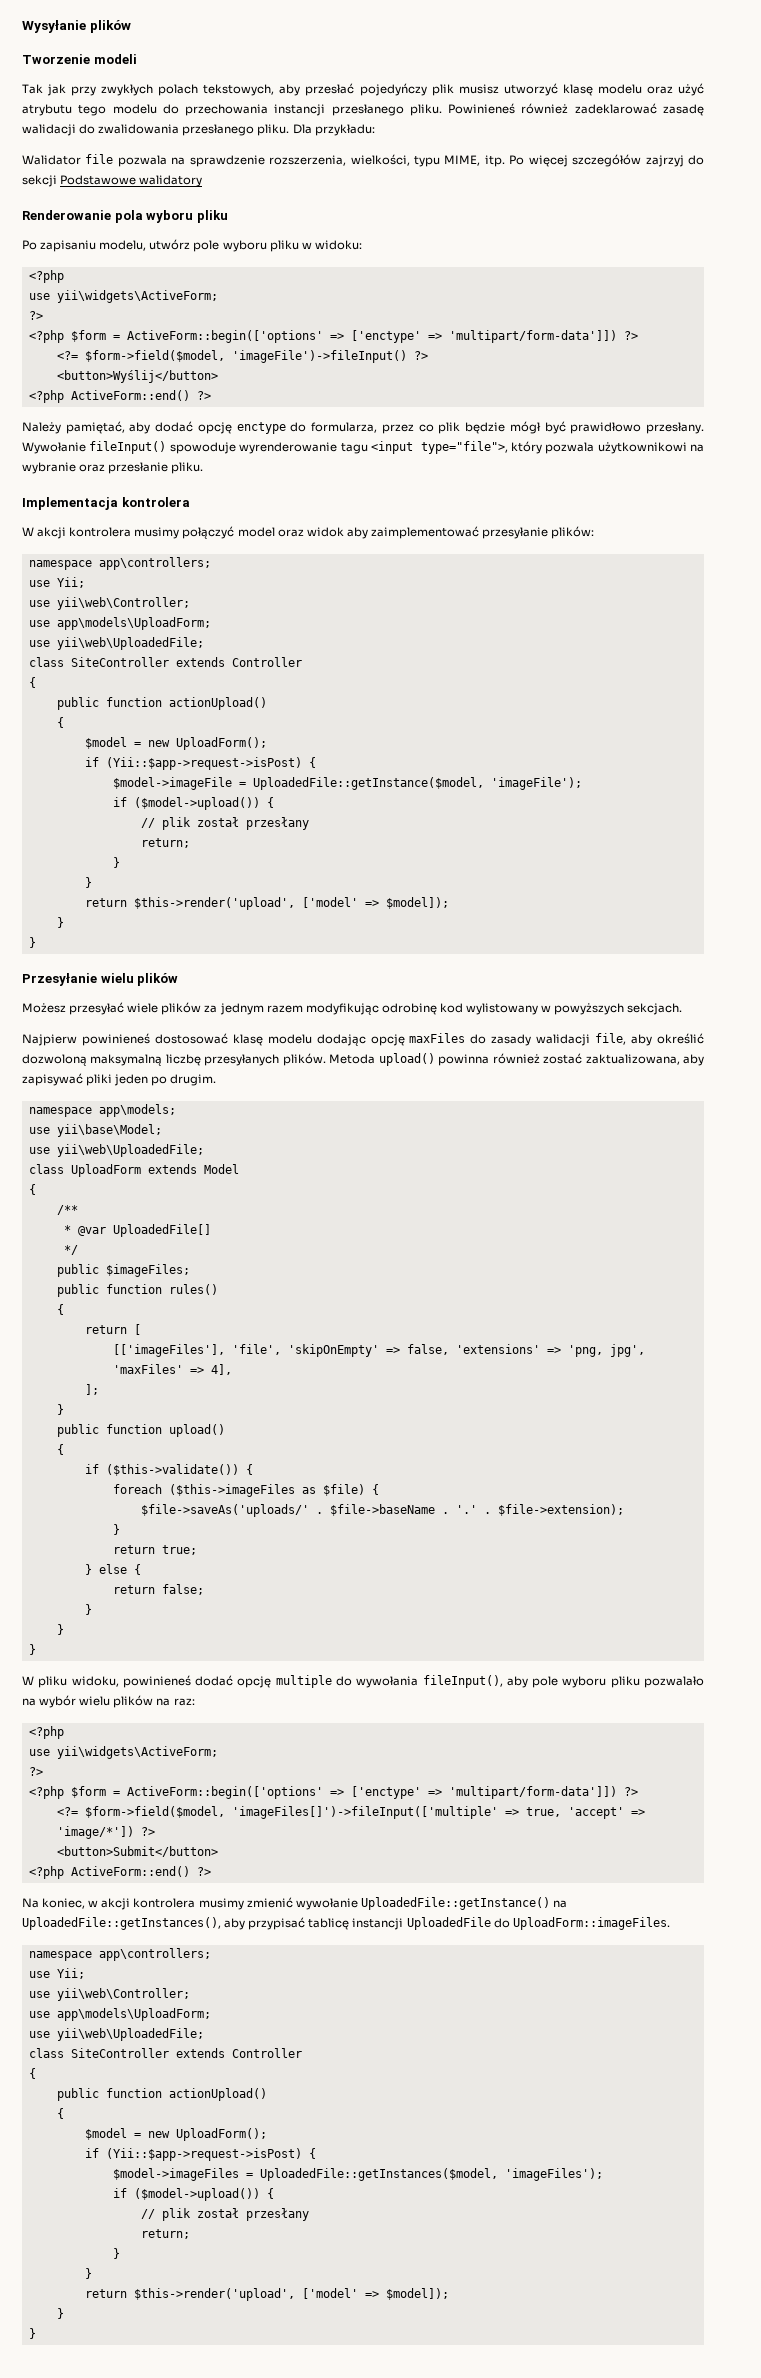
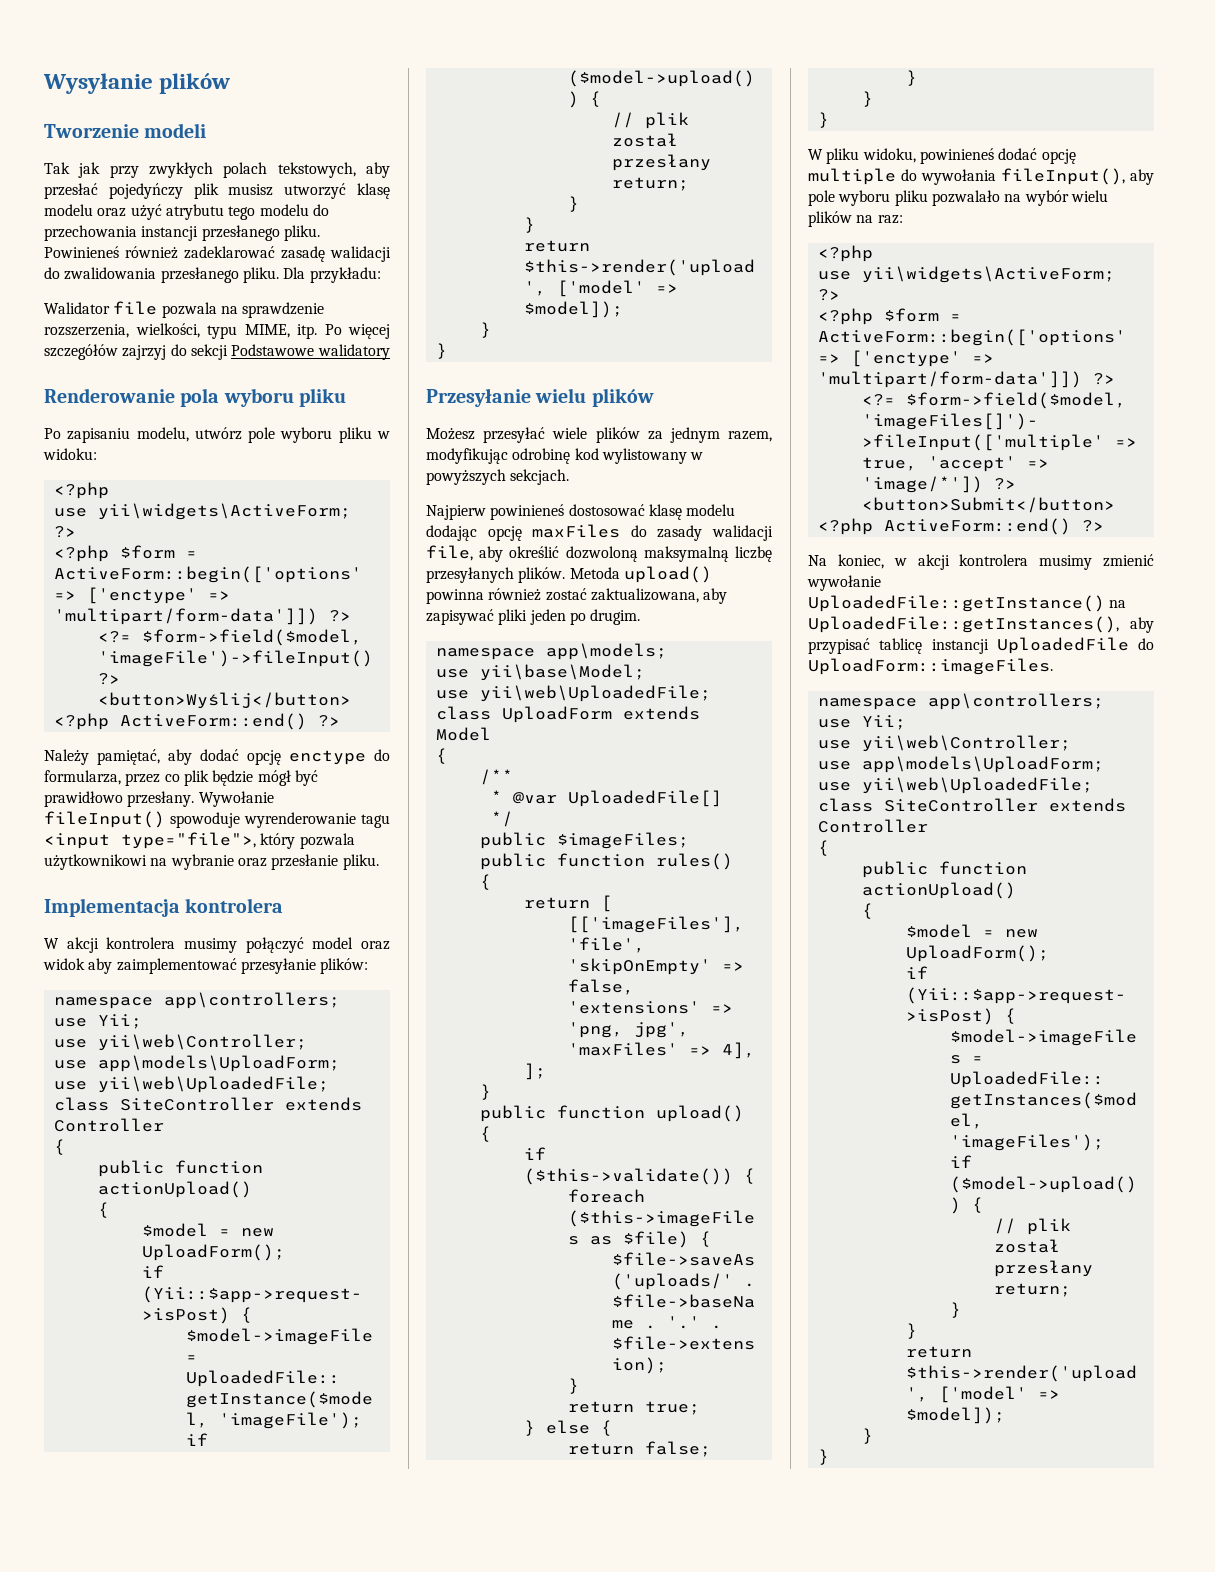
[266,1005,303,1013] razem -> [728,431,772,442] razem,

